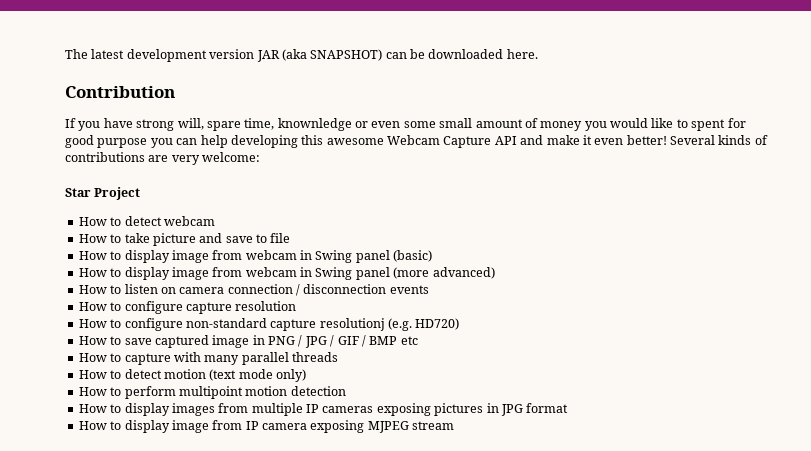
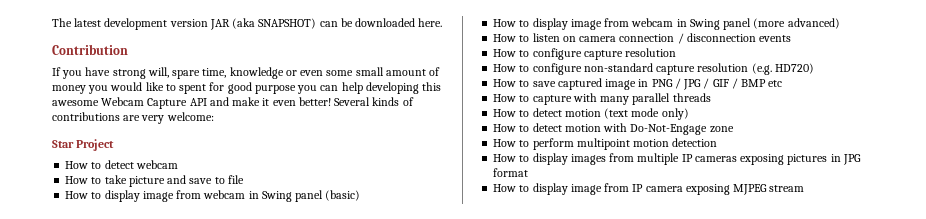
[277,118,352,131] knownledge -> [229,67,284,79] knowledge
[319,318,385,331] resolutionj -> [697,63,749,72] resolution
(306, 375) none -> [493,123,734,135] // How to detect motion with Do-Not-Engage zone

